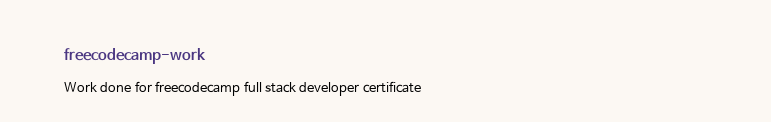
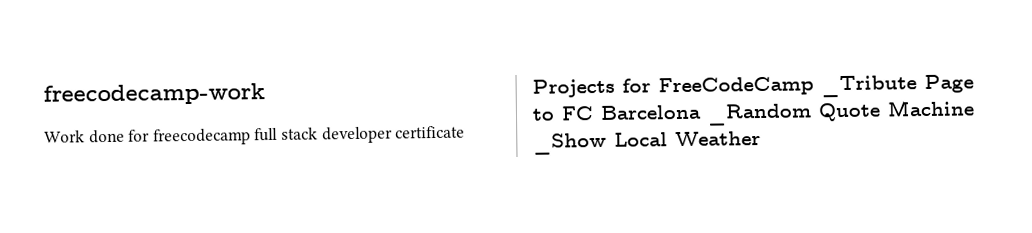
(421, 87) none -> [532,74,974,98] [532,99,975,126] [533,131,761,155] // Projects for FreeCodeCamp _Tribute Page to FC Barcelona _Random Quote Machine _Show Local Weather

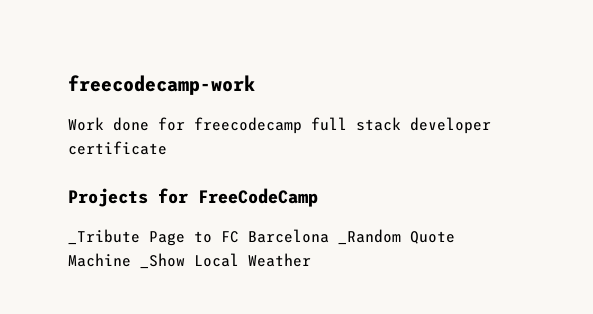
(814, 86) none -> (318, 197) //

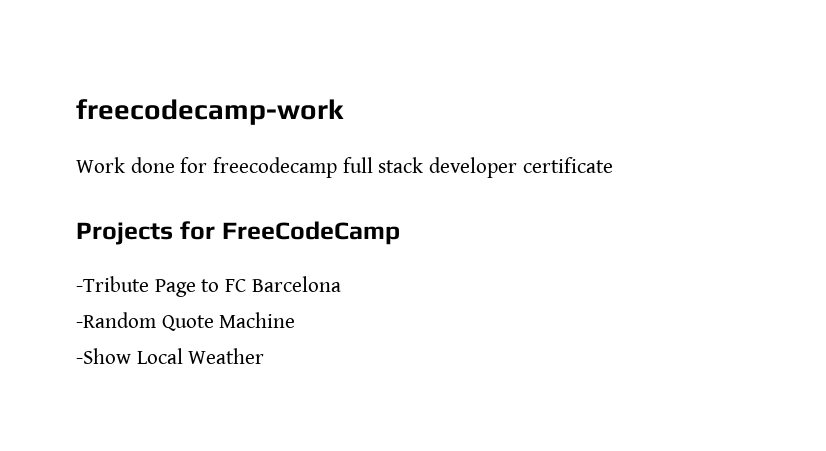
[68,229,140,245] _Tribute -> [76,276,149,292] -Tribute
[338,229,401,245] _Random -> [76,312,156,328] // -Random
[140,253,185,269] _Show -> [76,348,131,364] // -Show

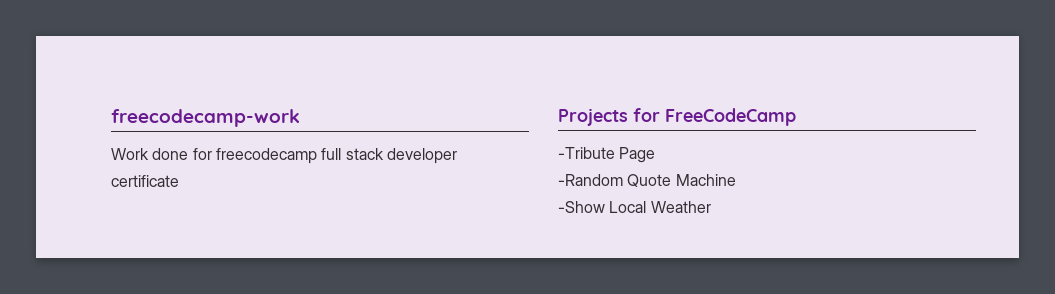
[201,276,341,292] to FC Barcelona -> (656, 155) none

